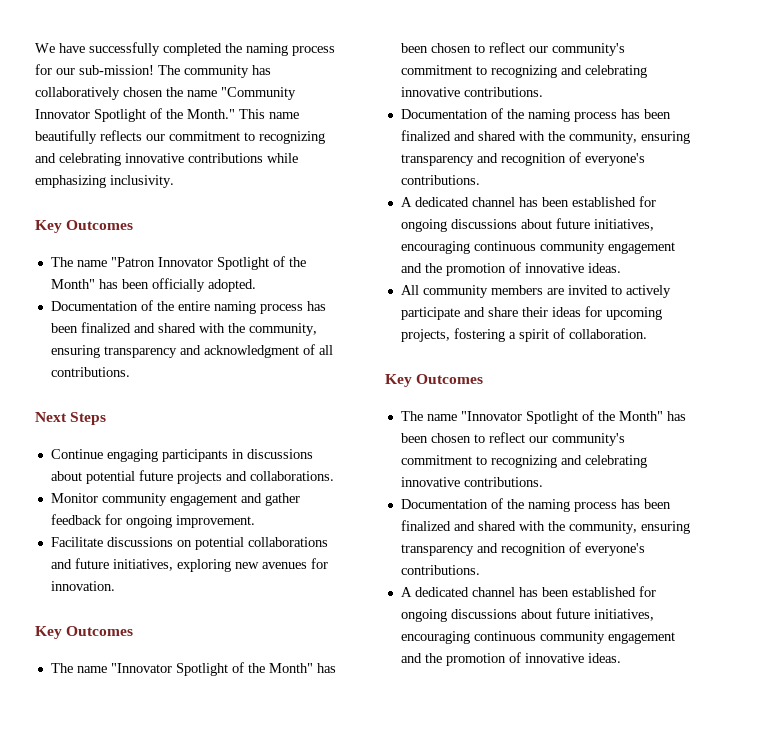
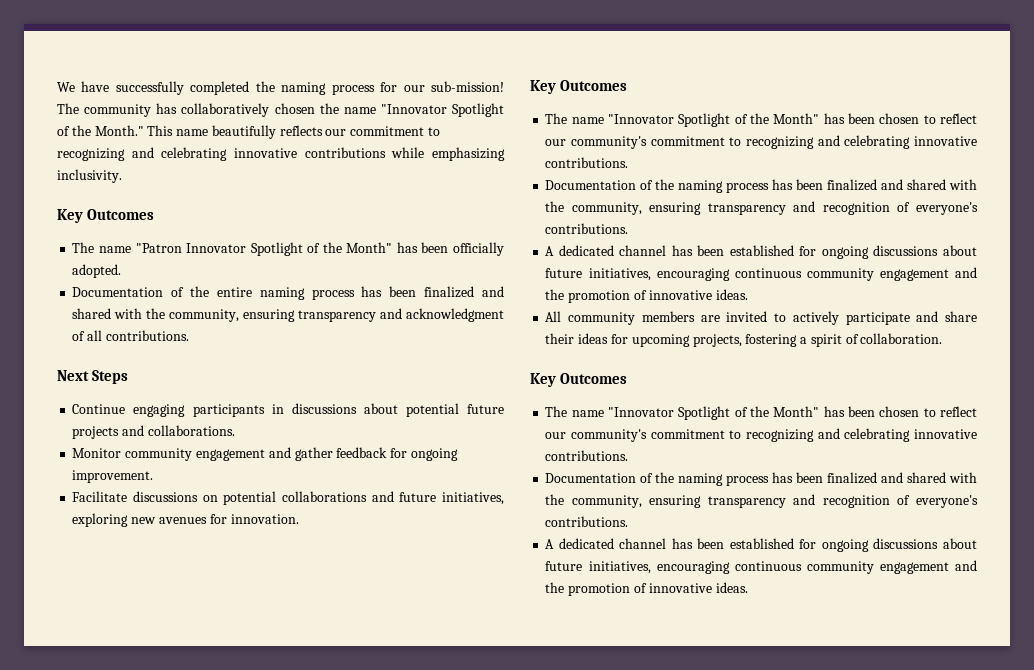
[221,87,296,100] [35,109,90,119] "Community Innovator -> [380,104,447,114] "Innovator

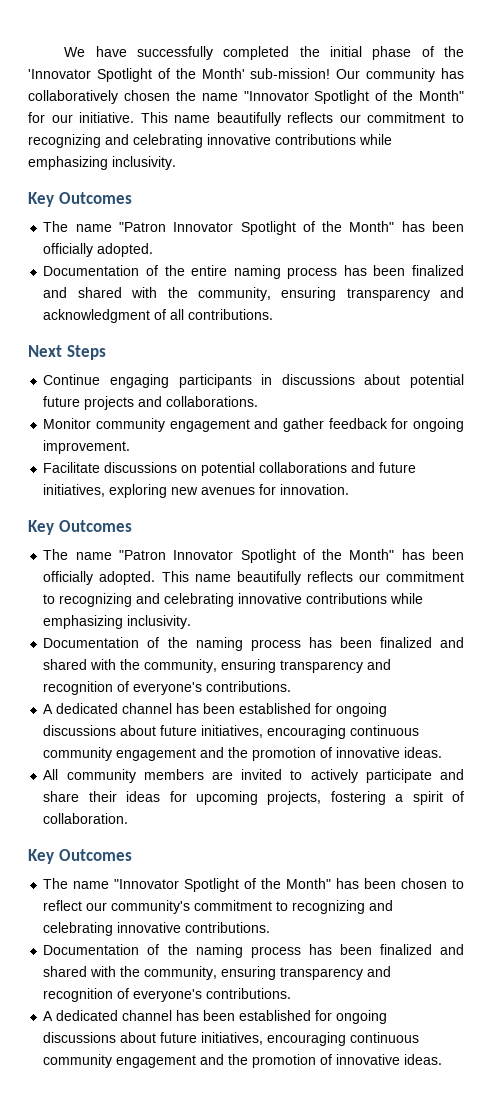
[281,81,505,95] [57,103,79,114] naming process for our sub-mission! The -> [329,46,464,60] [28,68,361,82] initial phase of the 'Innovator Spotlight of the Month' sub-mission! Our
[94,125,144,136] Month." -> [419,90,464,101] [28,112,135,123] Month" for our initiative.
[608,113,977,127] [545,135,977,149] [545,157,629,168] "Innovator Spotlight of the Month" has been chosen to reflect our community's commitment to recognizing and celebrating innovative contributions. -> [118,549,464,563] [43,571,464,585] [43,593,424,607] [43,615,192,629] "Patron Innovator Spotlight of the Month" has been officially adopted. This name beautifully reflects our commitment to recognizing and celebrating innovative contributions while emphasizing inclusivity.

